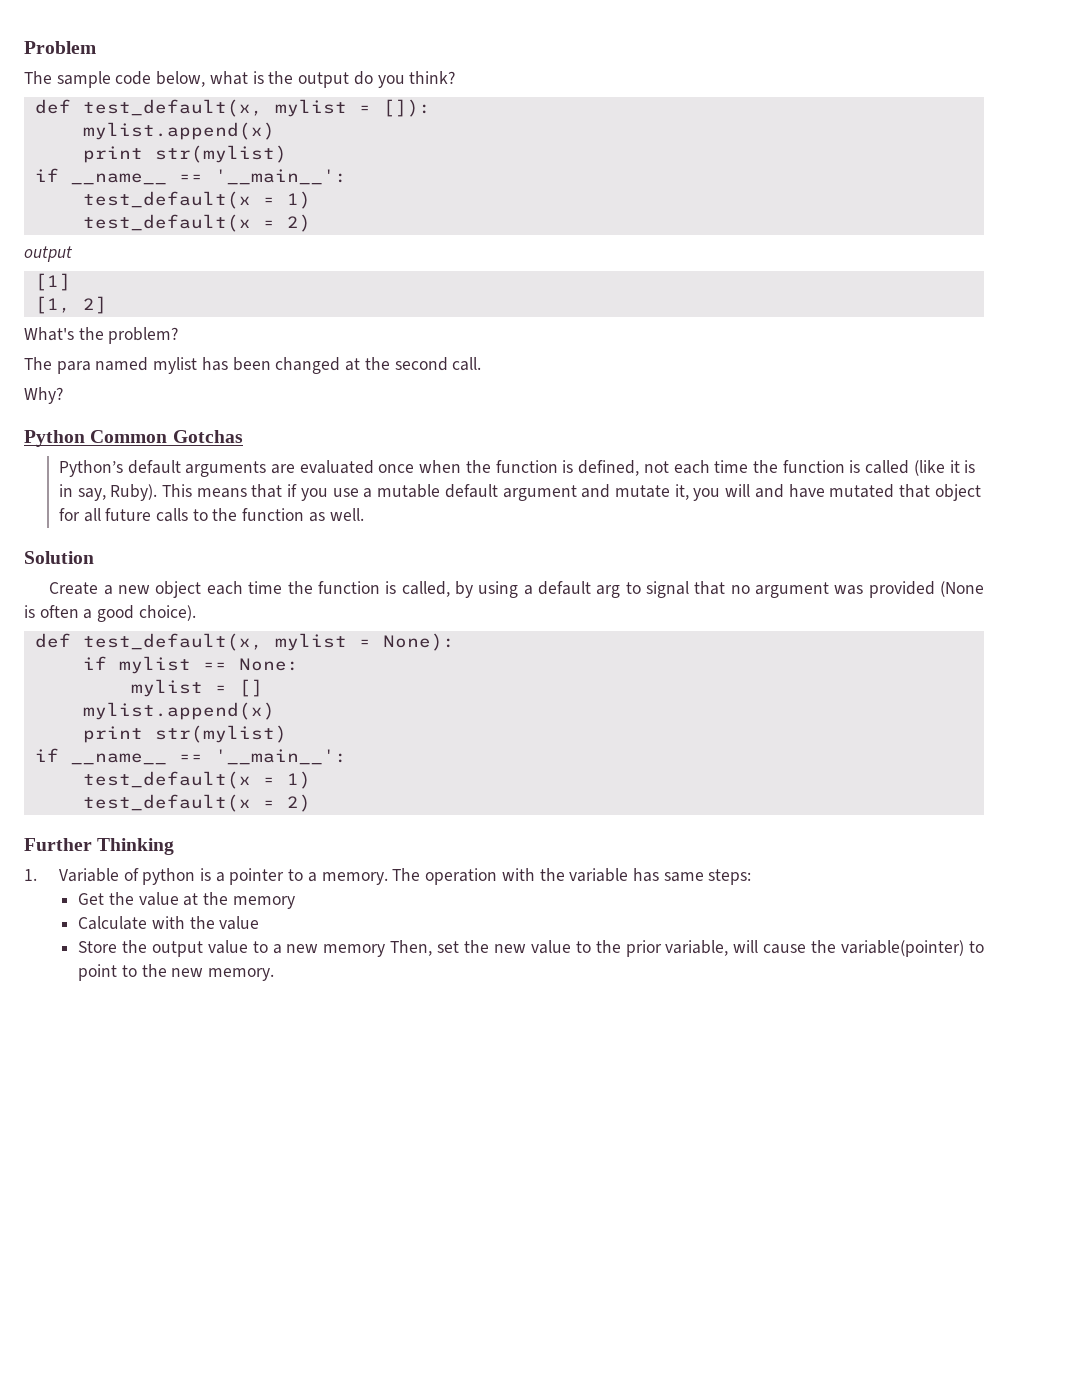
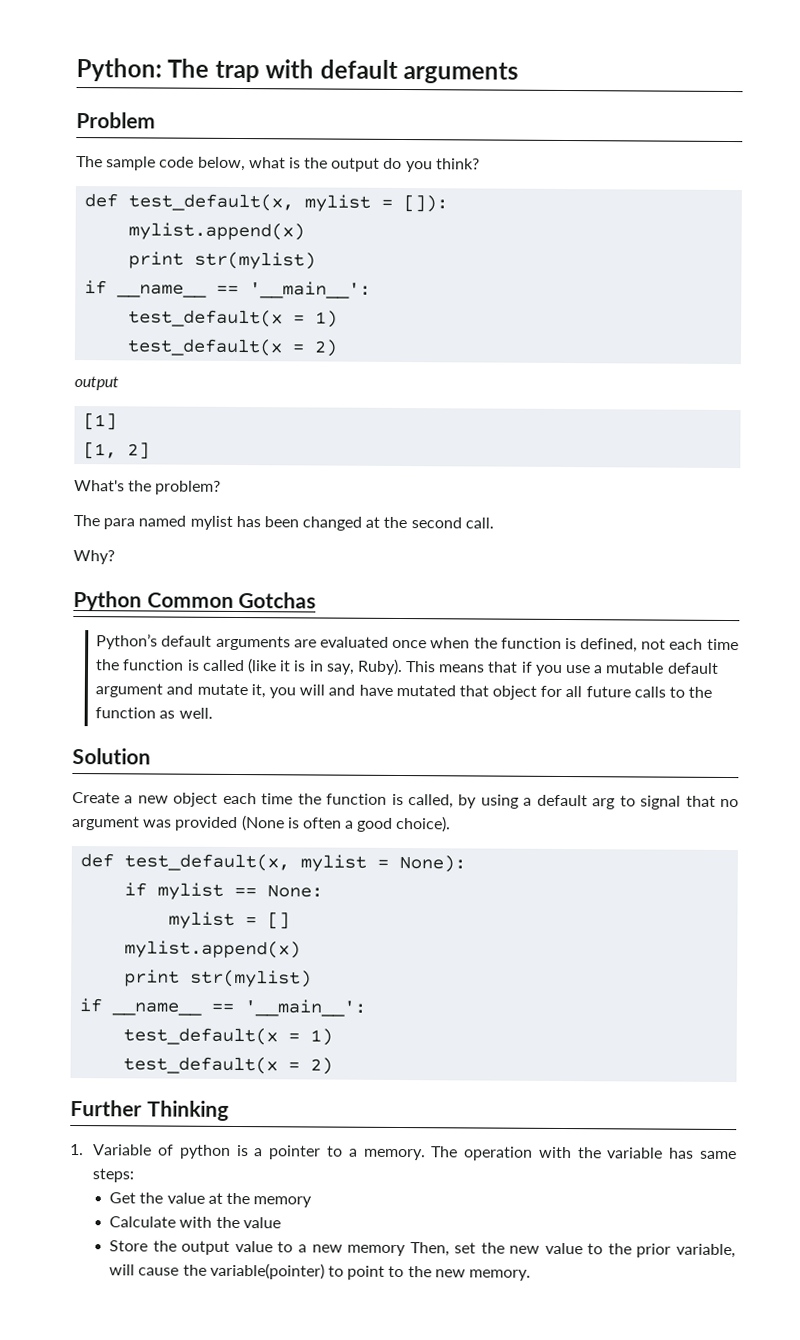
(24, 47) none -> [76,58,520,84] Python: The trap with default arguments //

